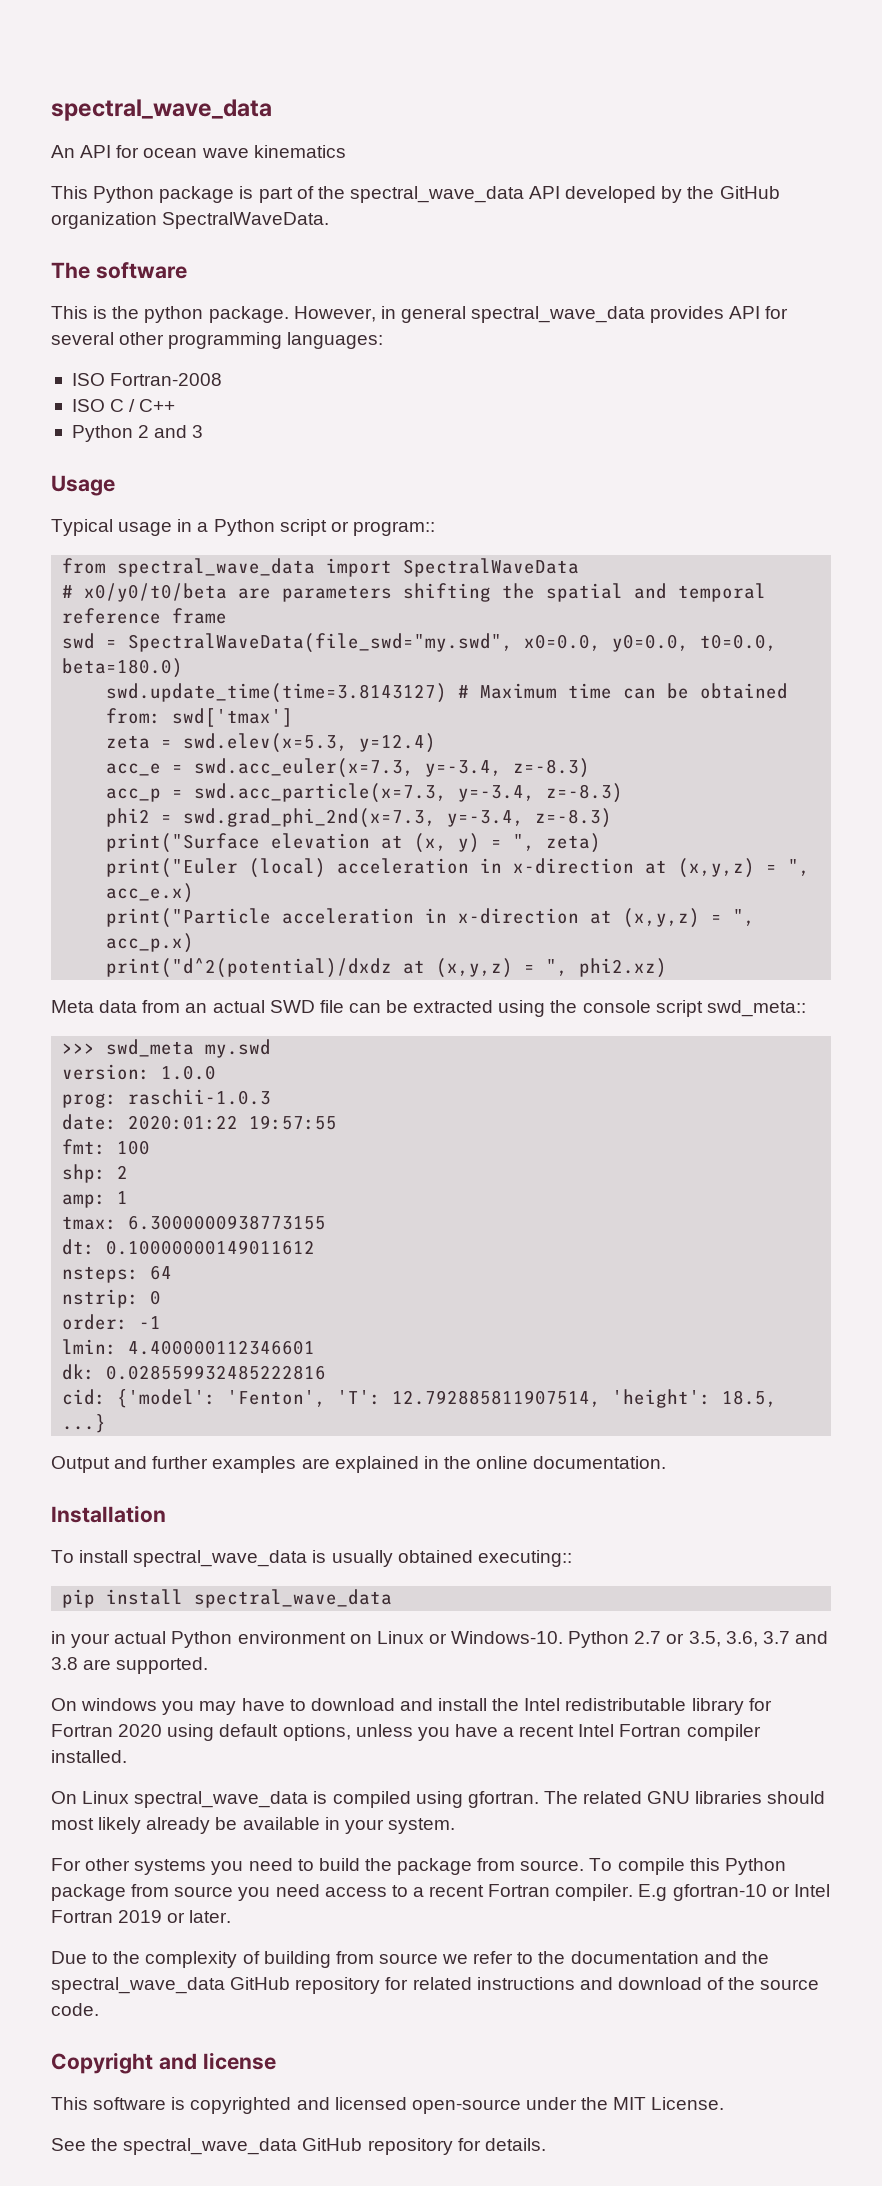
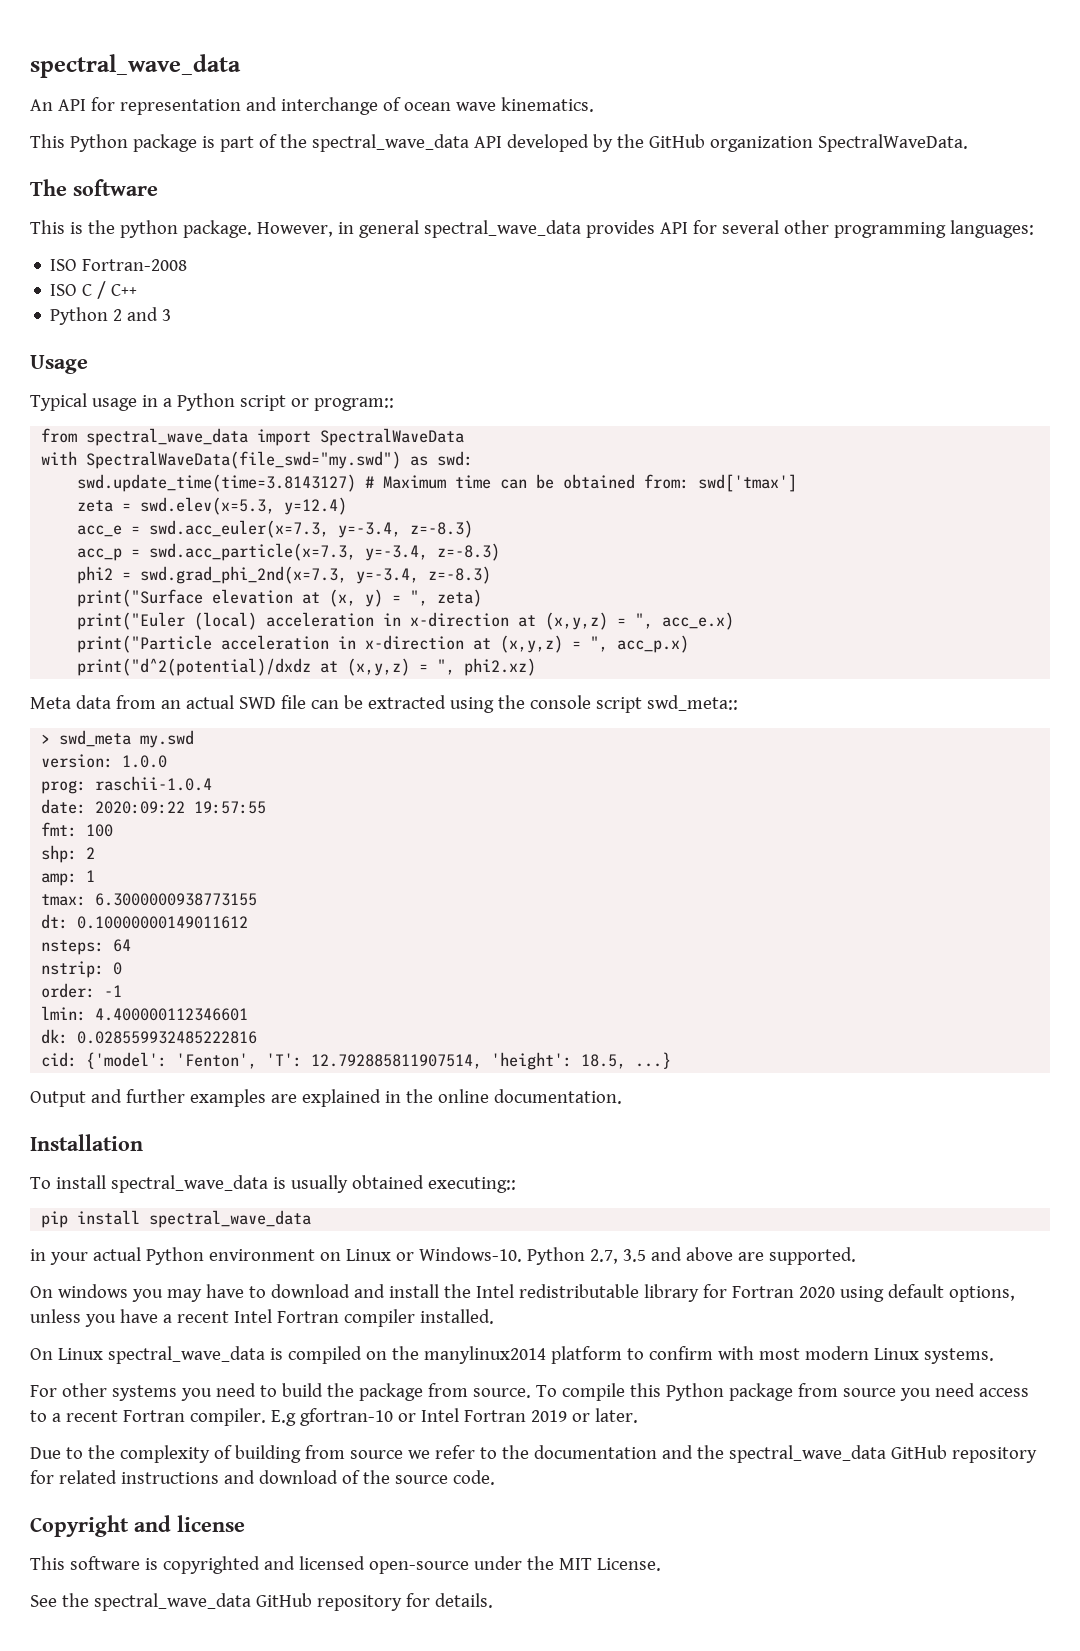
(140, 151) none -> [119,97,401,115] representation and interchange of
[253,145,346,158] kinematics -> [500,97,594,112] kinematics.
[62,583,767,602] [62,608,228,624] [62,633,778,653] [62,658,184,678] # x0/y0/t0/beta are parameters shifting the spatial and temporal reference frame // swd = SpectralWaveData(file_swd="my.swd", x0=0.0, y0=0.0, t0=0.0, beta=180.0) -> [41,451,474,469] with SpectralWaveData(file_swd="my.swd") as swd:
[62,1043,96,1054] >>> -> [41,734,51,744] >
[128,1089,272,1105] raschii-1.0.3 -> [95,776,213,791] raschii-1.0.4
[128,1115,239,1130] 2020:01:22 -> [95,801,186,814] 2020:09:22
[634,1631,828,1647] [51,1657,78,1670] 2.7 or 3.5, 3.6, 3.7 and 3.8 -> [589,1247,733,1264] 2.7, 3.5 and above
[415,1791,826,1808] [51,1817,455,1834] using gfortran. The related GNU libraries should most likely already be available in your system. -> [365,1346,994,1364] on the manylinux2014 platform to confirm with most modern Linux systems.

